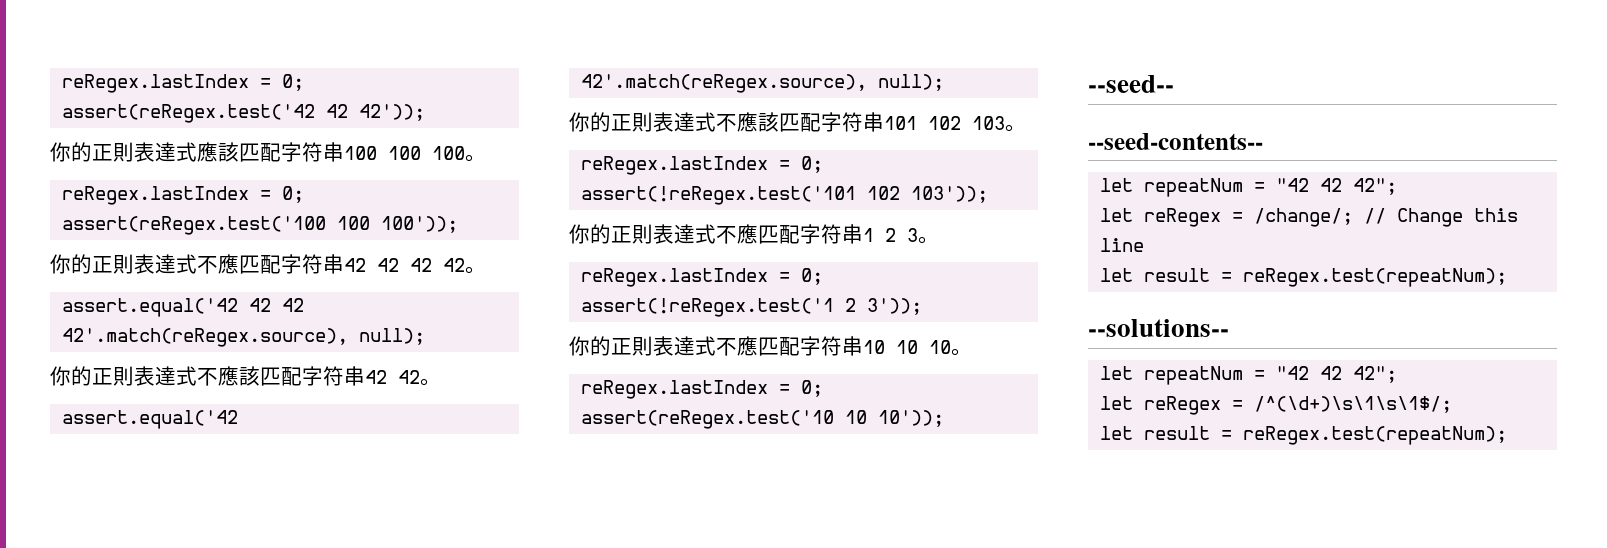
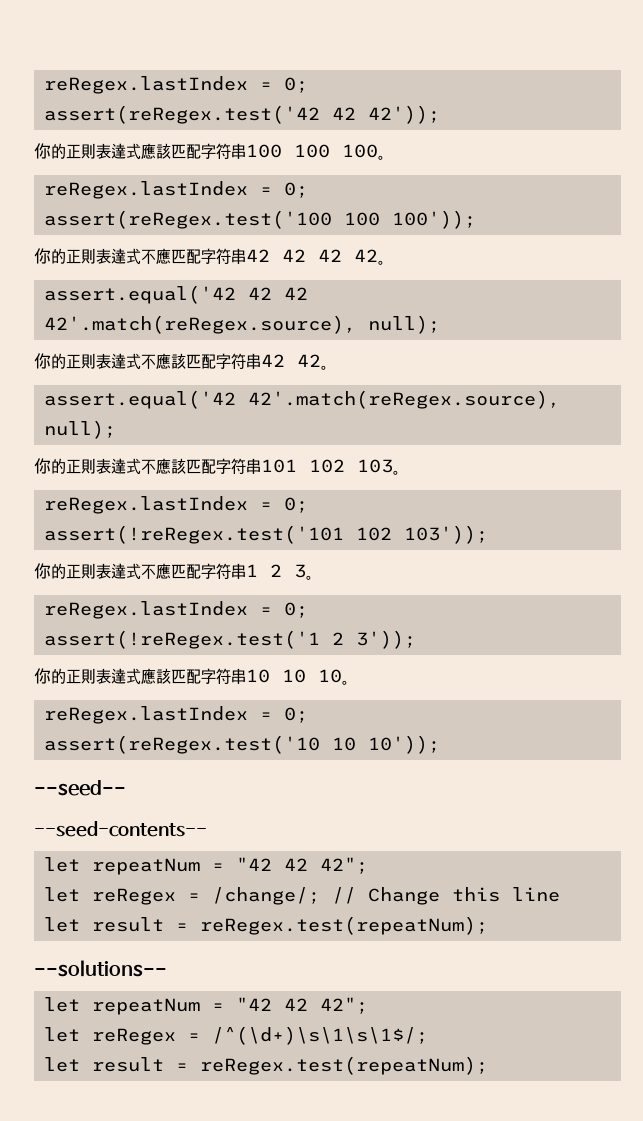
[716,336,758,356] 不應 -> [141,668,171,685] 應該

